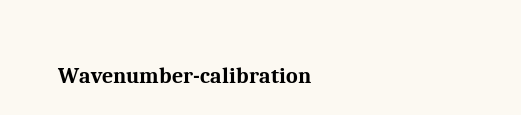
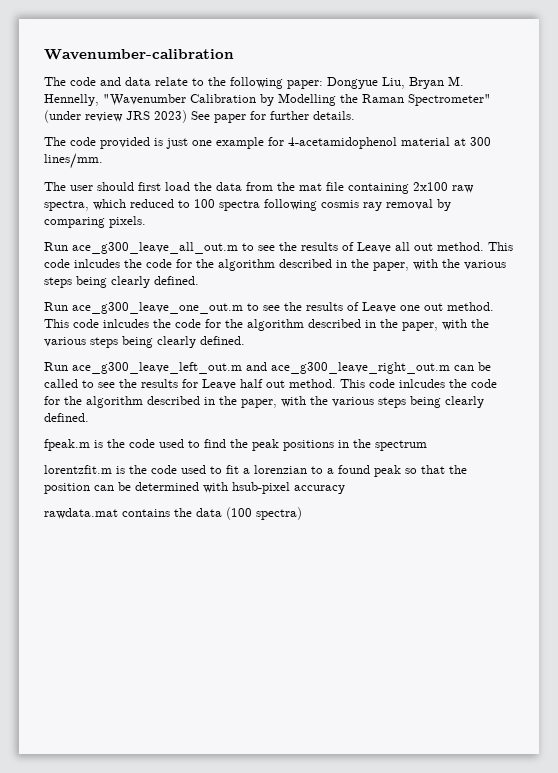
(311, 75) none -> [44,76,464,89] [44,93,491,106] [44,110,355,123] [44,137,491,149] [44,153,103,169] [44,182,474,194] [44,199,451,211] [44,216,146,228] [44,242,513,254] [44,259,506,271] [44,276,199,288] [44,302,494,314] [44,319,489,331] [44,336,245,348] [44,362,491,374] [44,379,497,390] [44,396,484,408] [44,413,89,422] [44,439,427,451] [44,465,467,477] [44,482,345,494] [44,507,302,520] // The code and data relate to the following paper: Dongyue Liu, Bryan M. Hennelly, "Wavenumber Calibration by Modelling the Raman Spectrometer" (under review JRS 2023) See paper for further details. // The code provided is just one example for 4-acetamidophenol material at 300 lines/mm. // The user should first load the data from the mat file containing 2x100 raw spectra, which reduced to 100 spectra following cosmis ray removal by comparing pixels. // Run ace_g300_leave_all_out.m to see the results of Leave all out method. This code inlcudes the code for the algorithm described in the paper, with the various steps being clearly defined. // Run ace_g300_leave_one_out.m to see the results of Leave one out method. This code inlcudes the code for the algorithm described in the paper, with the various steps being clearly defined. // Run ace_g300_leave_left_out.m and ace_g300_leave_right_out.m can be called to see the results for Leave half out method. This code inlcudes the code for the algorithm described in the paper, with the various steps being clearly defined. // fpeak.m is the code used to find the peak positions in the spectrum // lorentzfit.m is the code used to fit a lorenzian to a found peak so that the position can be determined with hsub-pixel accuracy // rawdata.mat contains the data (100 spectra)

